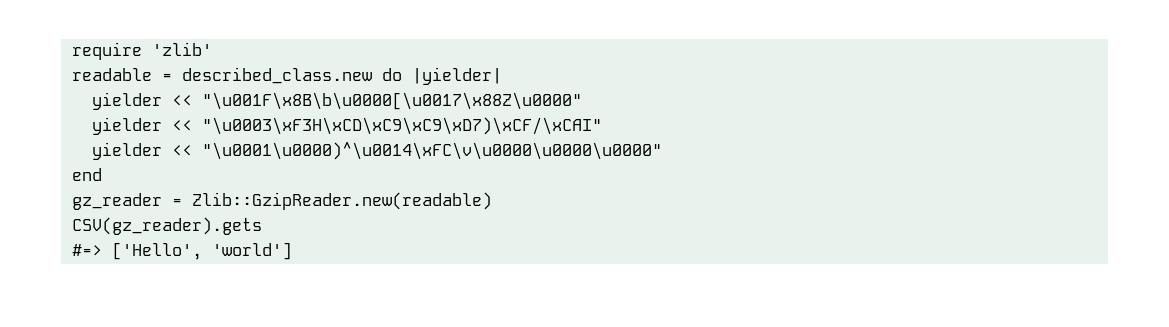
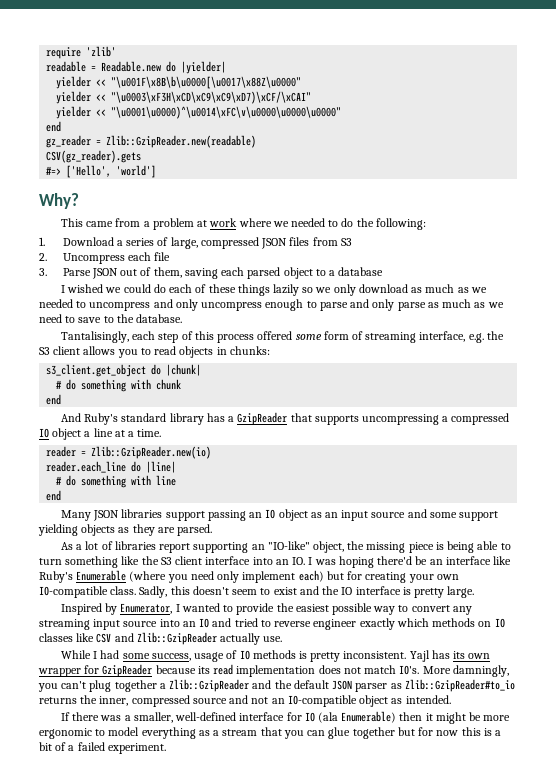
[182,67,373,84] described_class.new -> [101,61,162,72] Readable.new
(293, 251) none -> [39,193,79,209] [60,218,426,230] [39,237,352,249] [39,252,171,264] [39,267,384,279] [60,284,487,296] [39,299,504,311] [39,314,183,323] [60,331,504,343] [39,346,270,358] [46,364,202,377] [56,379,182,392] [46,394,62,405] [60,412,510,425] [39,428,162,440] [46,446,212,459] [46,461,177,473] [56,475,177,488] [46,490,62,501] [60,509,499,521] [38,524,213,536] [60,541,511,553] [39,556,512,568] [39,570,459,583] [39,586,475,598] [60,603,472,615] [39,618,505,630] [39,632,283,645] [60,650,491,662] [38,664,509,677] [38,679,515,692] [39,695,451,707] [60,711,511,724] [39,727,502,739] [39,742,166,754] // Why? // This came from a problem at work where we needed to do the following: // 1. Download a series of large, compressed JSON files from S3 // 2. Uncompress each file // 3. Parse JSON out of them, saving each parsed object to a database // I wished we could do each of these things lazily so we only download as much as we needed to uncompress and only uncompress enough to parse and only parse as much as we need to save to the database. // Tantalisingly, each step of this process offered some form of streaming interface, e.g. the S3 client allows you to read objects in chunks: // s3_client.get_object do |chunk| // # do something with chunk // end // And Ruby's standard library has a GzipReader that supports uncompressing a compressed IO object a line at a time. // reader = Zlib::GzipReader.new(io) // reader.each_line do |line| // # do something with line // end // Many JSON libraries support passing an IO object as an input source and some support yielding objects as they are parsed. // As a lot of libraries report supporting an "IO-like" object, the missing piece is being able to turn something like the S3 client interface into an IO. I was hoping there'd be an interface like Ruby's Enumerable (where you need only implement each) but for creating your own IO-compatible class. Sadly, this doesn't seem to exist and the IO interface is pretty large. // Inspired by Enumerator, I wanted to provide the easiest possible way to convert any streaming input source into an IO and tried to reverse engineer exactly which methods on IO classes like CSV and Zlib::GzipReader actually use. // While I had some success, usage of IO methods is pretty inconsistent. Yajl has its own wrapper for GzipReader because its read implementation does not match IO's. More damningly, you can't plug together a Zlib::GzipReader and the default JSON parser as Zlib::GzipReader#to_io returns the inner, compressed source and not an IO-compatible object as intended. // If there was a smaller, well-defined interface for IO (ala Enumerable) then it might be more ergonomic to model everything as a stream that you can glue together but for now this is a bit of a failed experiment.

